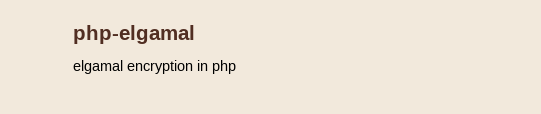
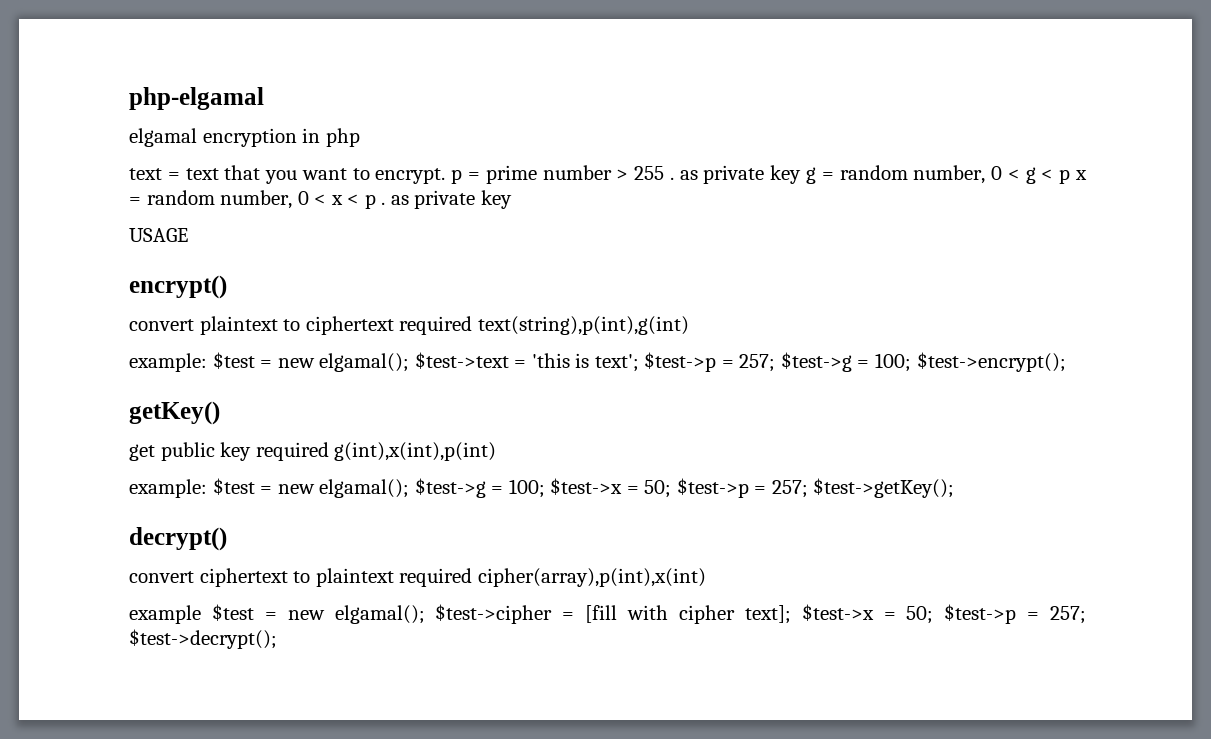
(236, 67) none -> [129,165,1088,184] [129,190,512,209] [129,228,188,242] [129,275,227,299] [129,316,689,335] [129,352,1066,372] [129,401,220,425] [129,442,497,461] [129,478,955,498] [129,527,227,551] [129,568,706,587] [129,604,1086,624] [129,629,277,649] // text = text that you want to encrypt. p = prime number > 255 . as private key g = random number, 0 < g < p x = random number, 0 < x < p . as private key // USAGE // encrypt() // convert plaintext to ciphertext required text(string),p(int),g(int) // example: $test = new elgamal(); $test->text = 'this is text'; $test->p = 257; $test->g = 100; $test->encrypt(); // getKey() // get public key required g(int),x(int),p(int) // example: $test = new elgamal(); $test->g = 100; $test->x = 50; $test->p = 257; $test->getKey(); // decrypt() // convert ciphertext to plaintext required cipher(array),p(int),x(int) // example $test = new elgamal(); $test->cipher = [fill with cipher text]; $test->x = 50; $test->p = 257; $test->decrypt();

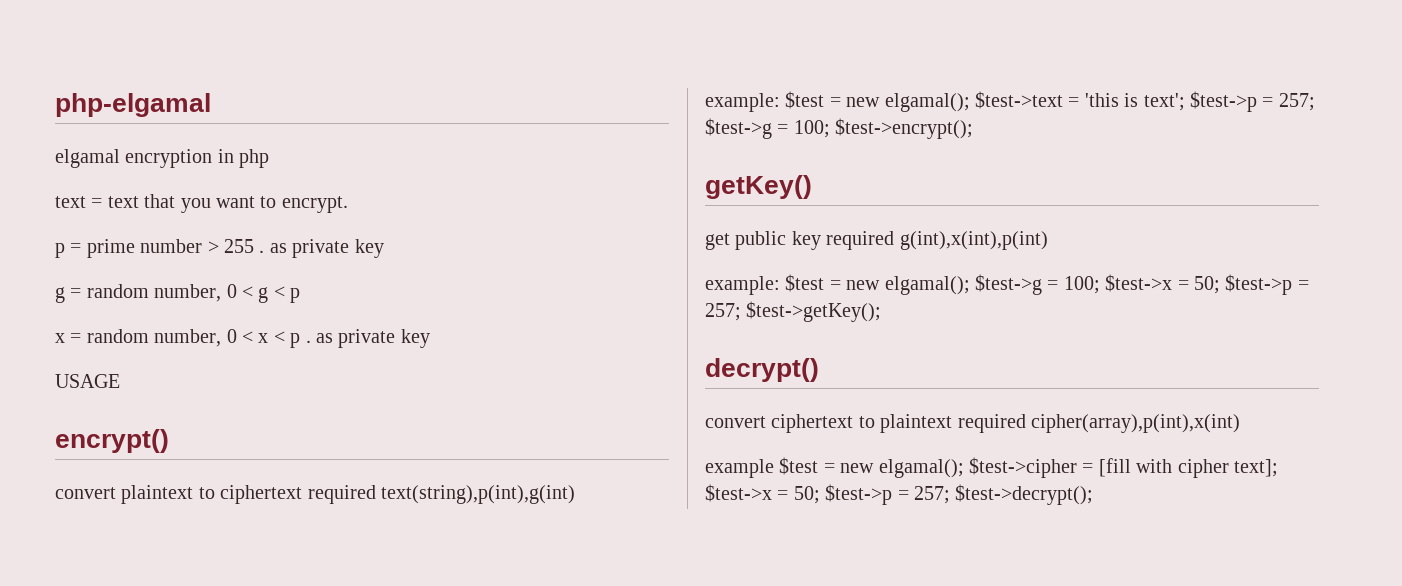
(446, 176) none -> (348, 204) //
(802, 174) none -> (384, 248) //
(1071, 176) none -> (301, 295) //

